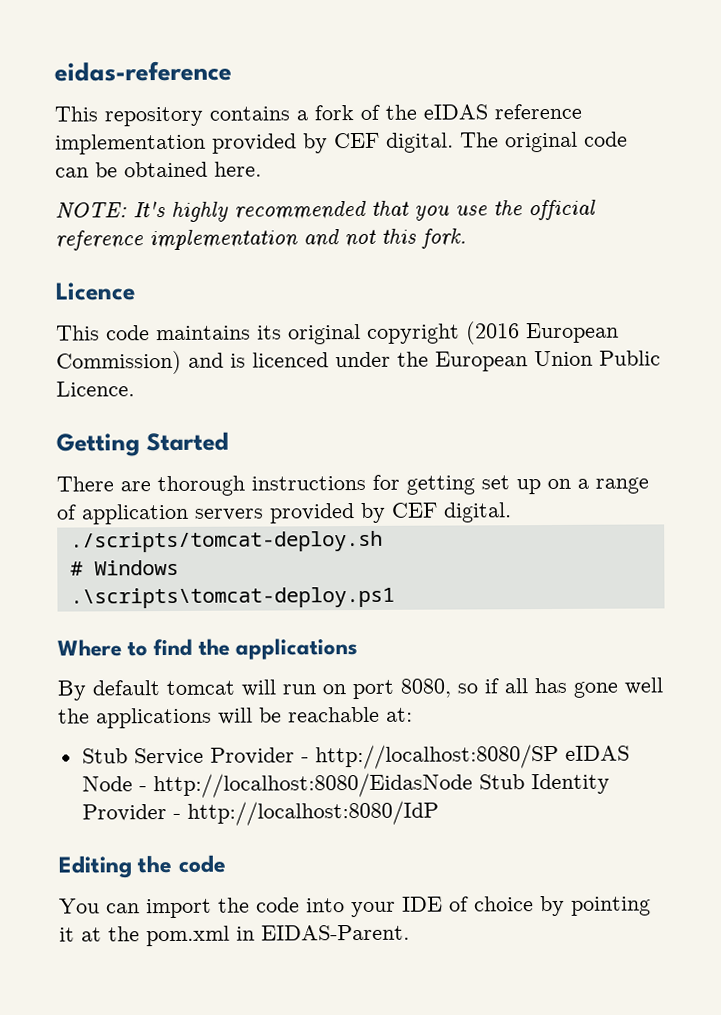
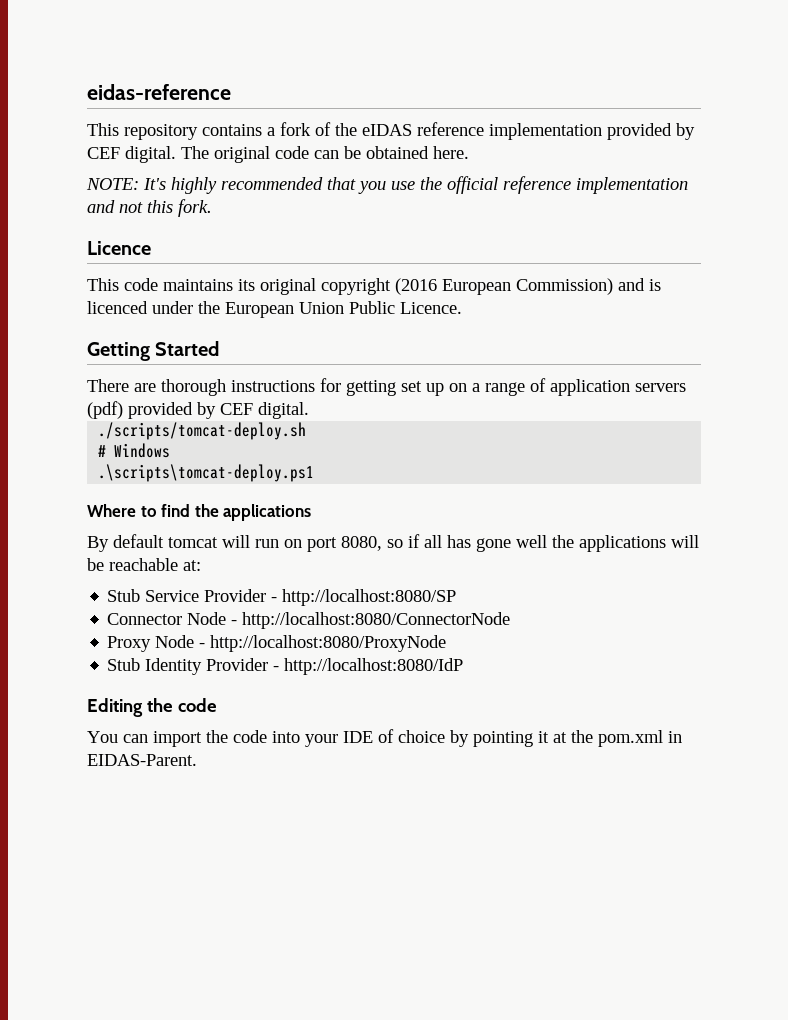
(264, 514) none -> [87,401,123,419] (pdf)
[564,745,630,761] [81,772,473,799] eIDAS Node - http://localhost:8080/EidasNode -> [107,612,511,629] [107,635,447,652] // Connector Node - http://localhost:8080/ConnectorNode // Proxy Node - http://localhost:8080/ProxyNode //

